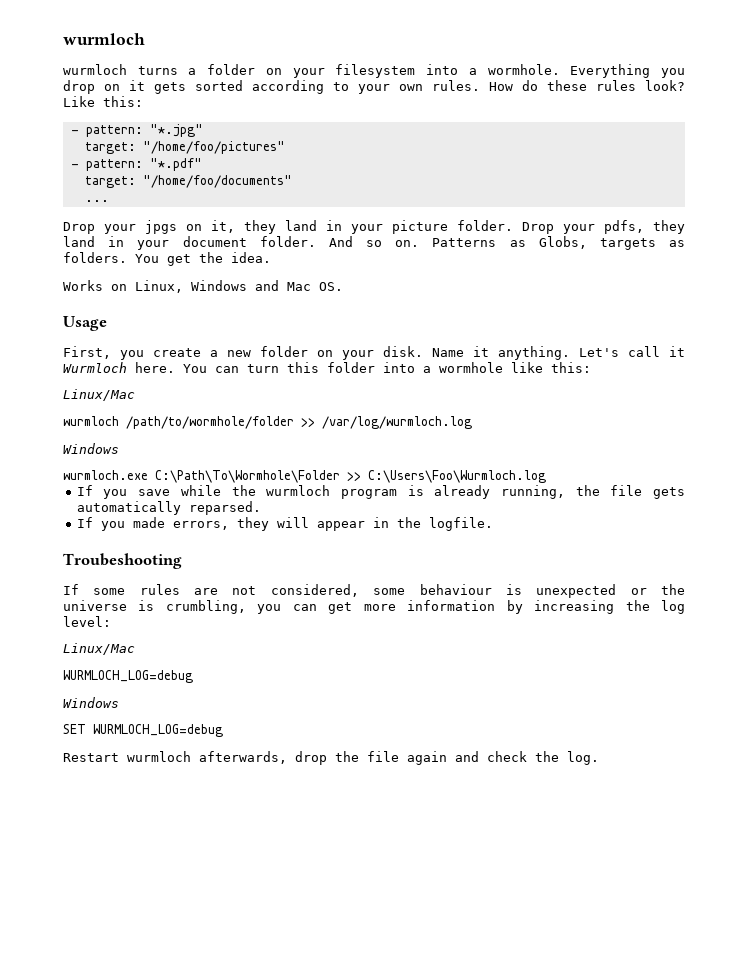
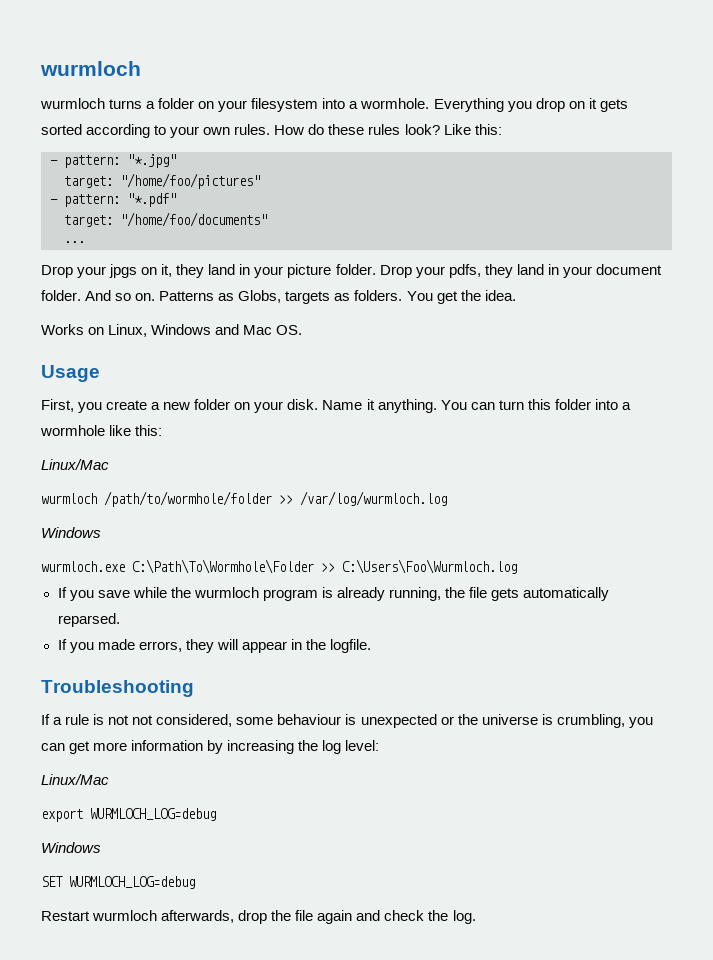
[579,346,685,357] [63,362,175,373] Let's call it Wurmloch here. -> (437, 406) none
[63,553,182,569] [63,584,219,595] Troubeshooting // If some rules are -> [41,680,194,697] [41,714,130,725] Troubleshooting // If a rule is not
(135, 649) none -> [41,809,83,822] export

